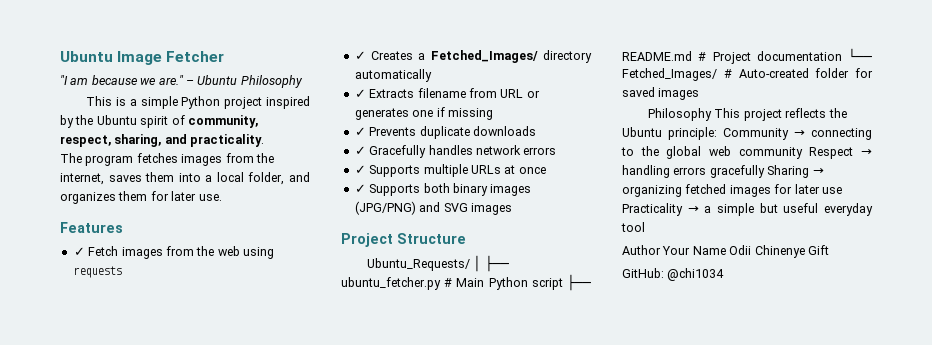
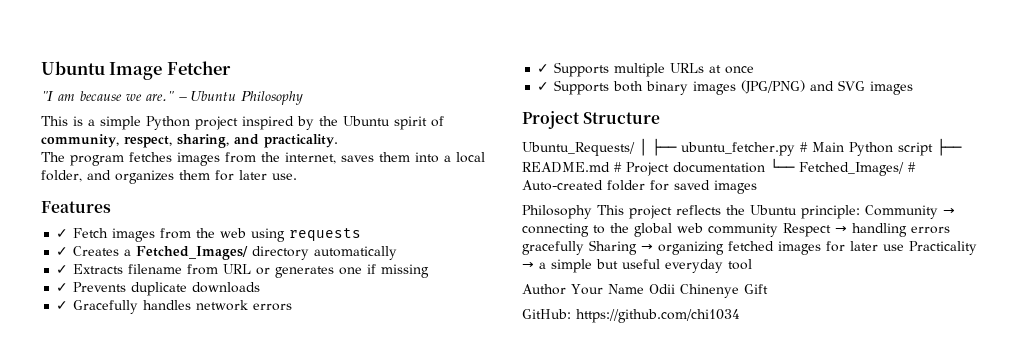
[667,268,725,281] @chi1034 -> [576,309,740,323] https://github.com/chi1034

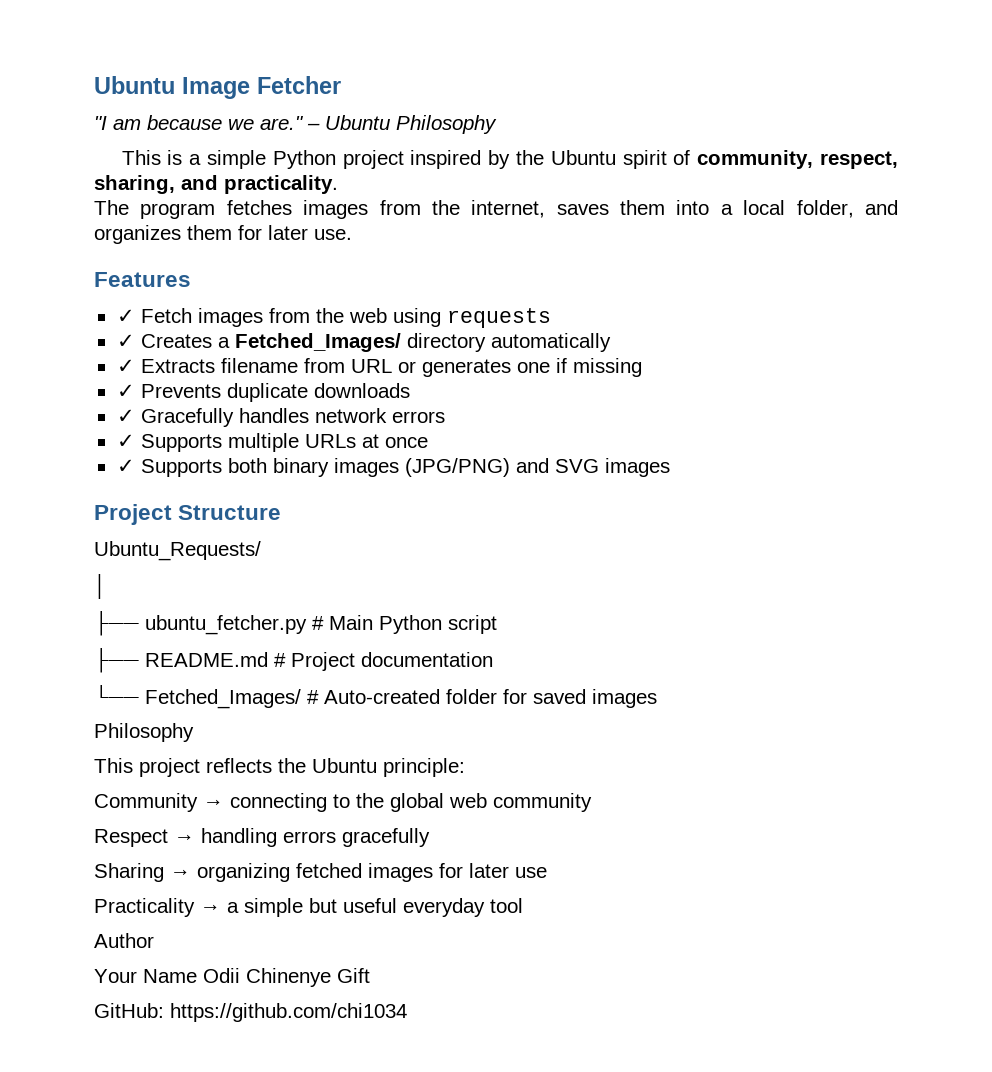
(635, 149) none -> (261, 551) //
(647, 147) none -> (107, 586) //
(933, 149) none -> (497, 624) //
(765, 167) none -> (493, 659) //
(592, 212) none -> (194, 732) //
(860, 212) none -> (465, 767) //
(778, 230) none -> (592, 802) //
(584, 248) none -> (430, 837) //
(904, 247) none -> (547, 872) //
(566, 289) none -> (154, 940) //

